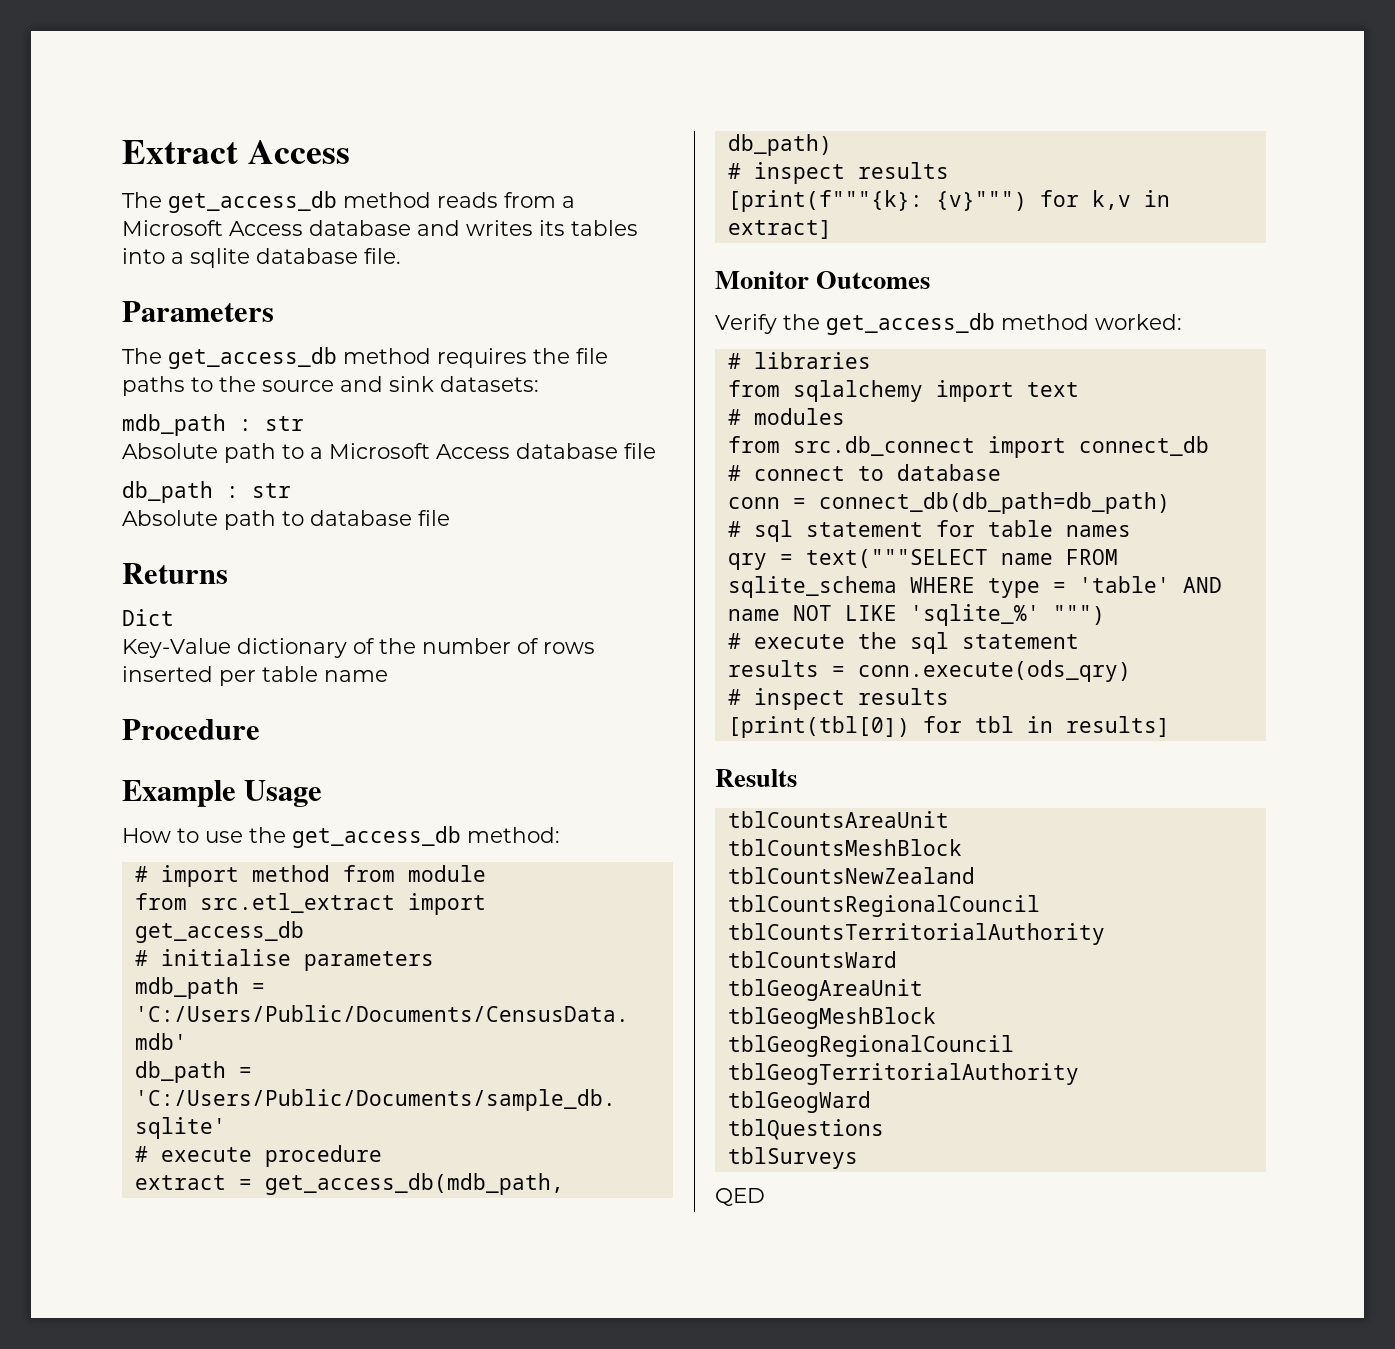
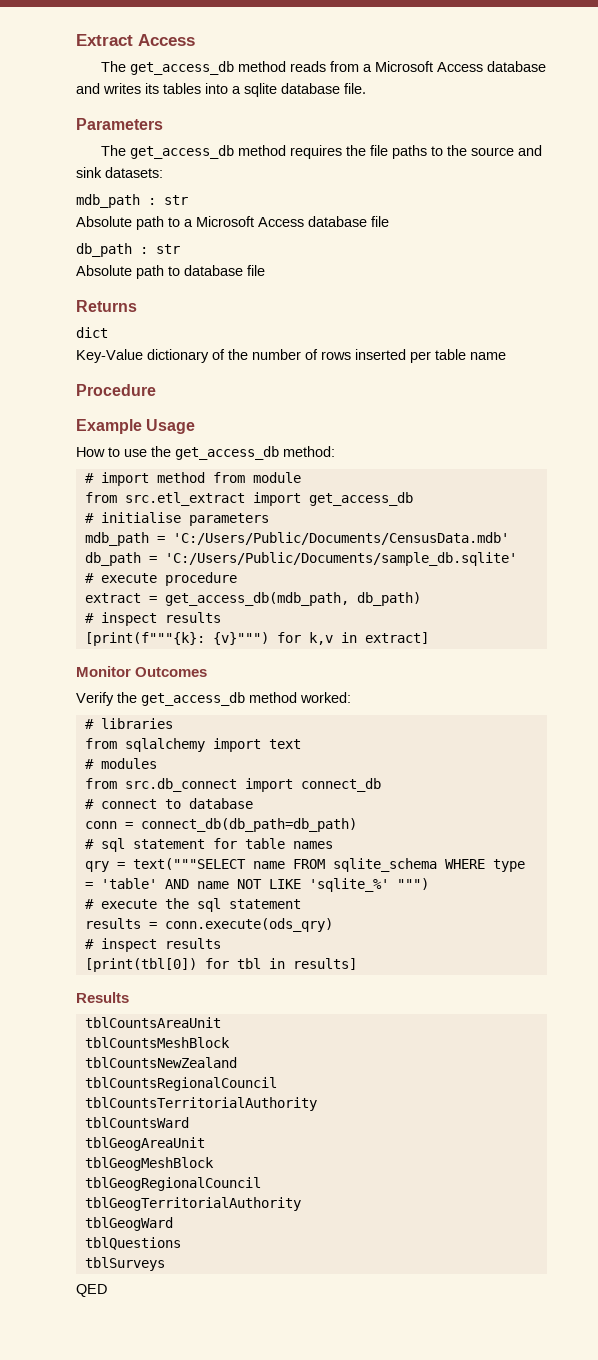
[122,609,174,626] Dict -> [76,327,108,338] dict

